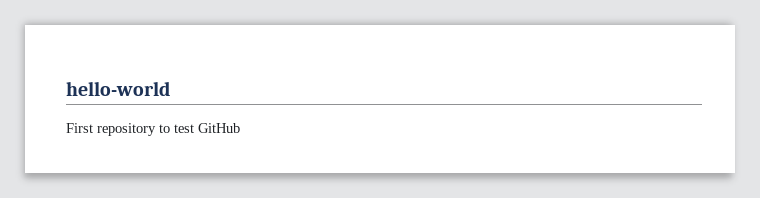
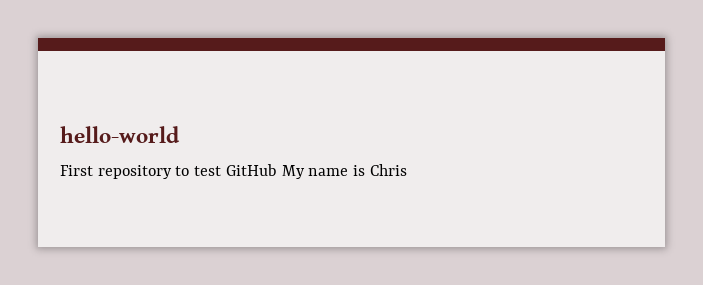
(240, 128) none -> [281,164,407,179] My name is Chris

